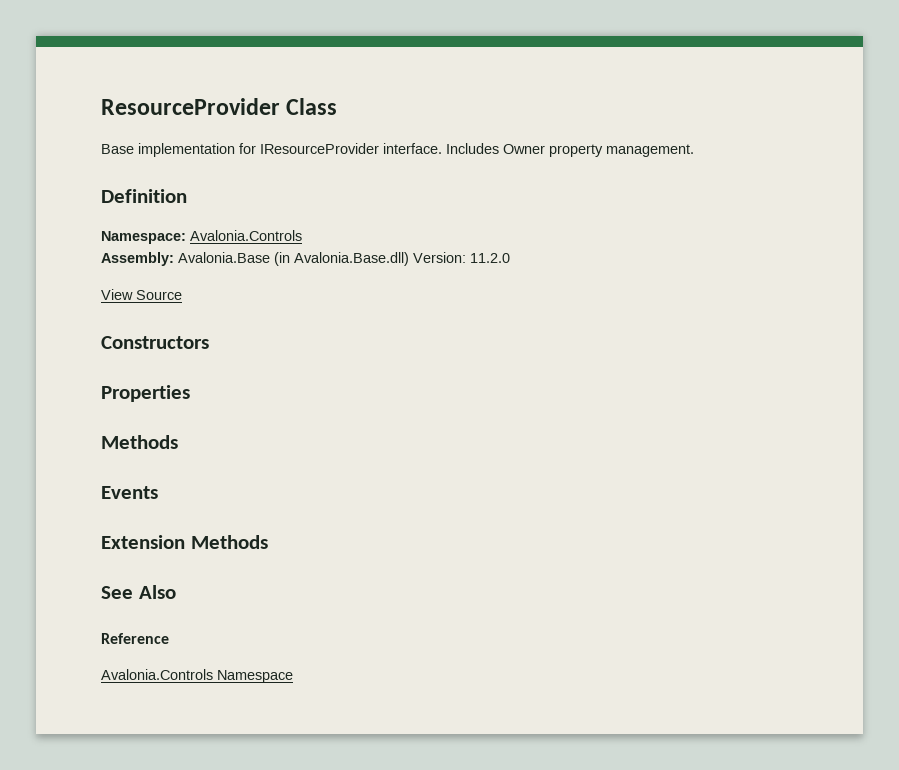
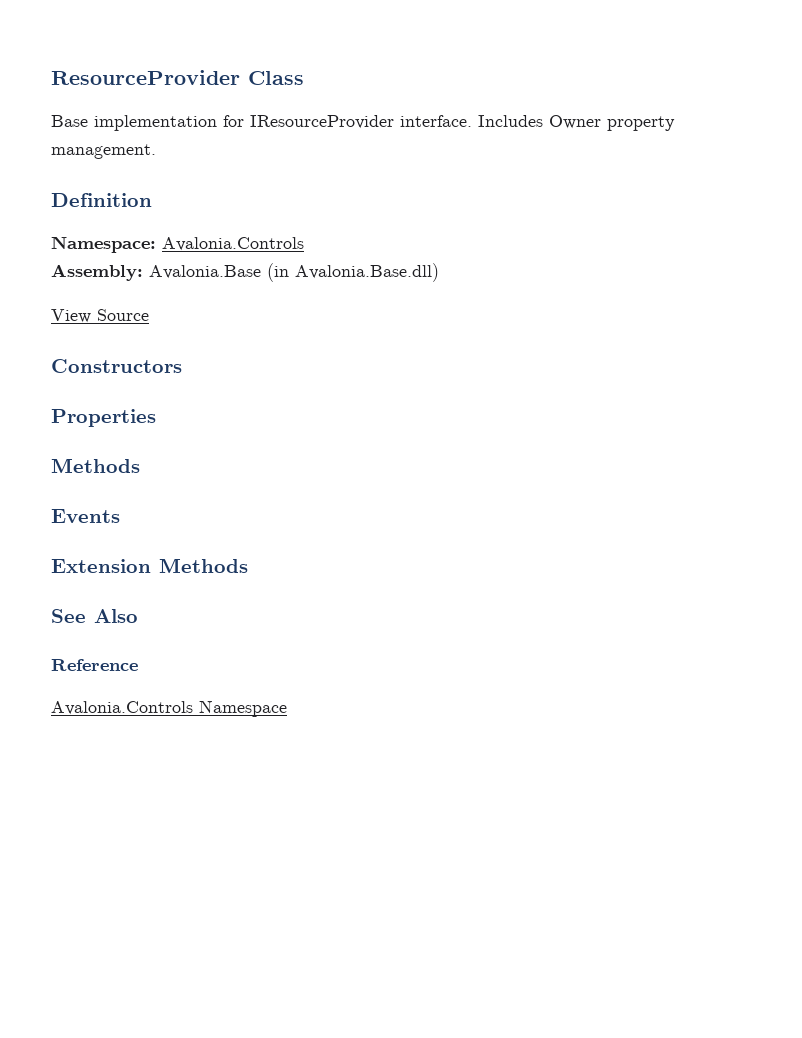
[413,252,510,263] Version: 11.2.0 -> (439, 272) none

